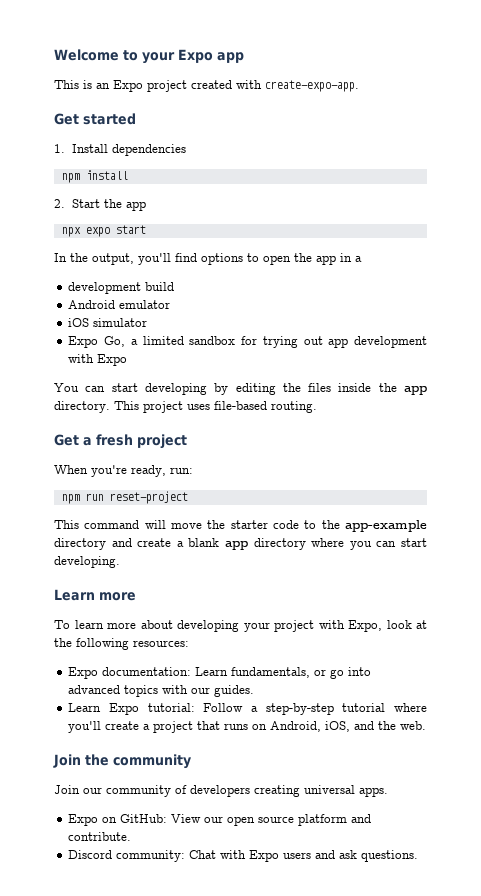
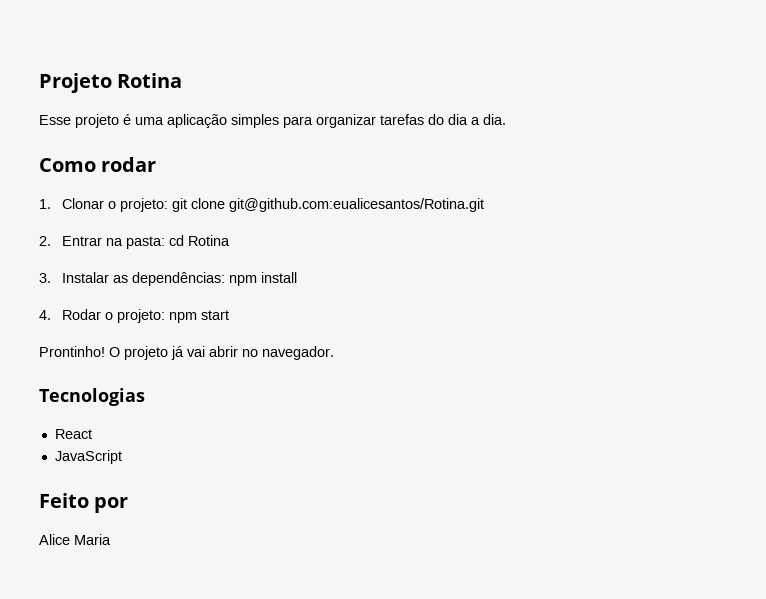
[54,49,244,64] [54,80,359,92] [54,113,136,125] [54,144,186,156] [61,170,128,183] [54,199,146,211] [61,225,146,237] [54,253,362,265] [68,282,175,294] [68,300,171,309] [68,318,148,327] [68,336,427,348] [68,354,128,366] [54,383,428,395] [54,401,317,413] [54,434,187,449] [54,465,193,477] [61,491,188,504] [54,520,427,532] [54,538,428,550] [54,556,120,568] [54,589,136,601] [54,620,427,632] [54,638,189,650] [68,667,372,679] [68,685,255,697] [68,703,427,715] [68,721,427,733] [53,754,191,769] [54,785,388,797] [68,814,372,826] [68,832,132,841] [68,850,419,862] Welcome to your Expo app // This is an Expo project created with create-expo-app. // Get started // 1. Install dependencies // npm install // 2. Start the app // npx expo start // In the output, you'll find options to open the app in a // development build // Android emulator // iOS simulator // Expo Go, a limited sandbox for trying out app development with Expo // You can start developing by editing the files inside the app directory. This project uses file-based routing. // Get a fresh project // When you're ready, run: // npm run reset-project // This command will move the starter code to the app-example directory and create a blank app directory where you can start developing. // Learn more // To learn more about developing your project with Expo, look at the following resources: // Expo documentation: Learn fundamentals, or go into advanced topics with our guides. // Learn Expo tutorial: Follow a step-by-step tutorial where you'll create a project that runs on Android, iOS, and the web. // Join the community // Join our community of developers creating universal apps. // Expo on GitHub: View our open source platform and contribute. // Discord community: Chat with Expo users and ask questions. -> [39,73,183,93] [39,114,506,128] [39,157,157,172] [39,198,484,212] [39,235,230,249] [39,272,297,286] [39,309,229,323] [39,346,334,360] [39,388,145,406] [54,429,92,439] [54,450,122,464] [39,493,129,513] [39,534,111,545] Projeto Rotina // Esse projeto é uma aplicação simples para organizar tarefas do dia a dia. // Como rodar // 1. Clonar o projeto: git clone git@github.com:eualicesantos/Rotina.git // 2. Entrar na pasta: cd Rotina // 3. Instalar as dependências: npm install // 4. Rodar o projeto: npm start // Prontinho! O projeto já vai abrir no navegador. // Tecnologias // React // JavaScript // Feito por // Alice Maria

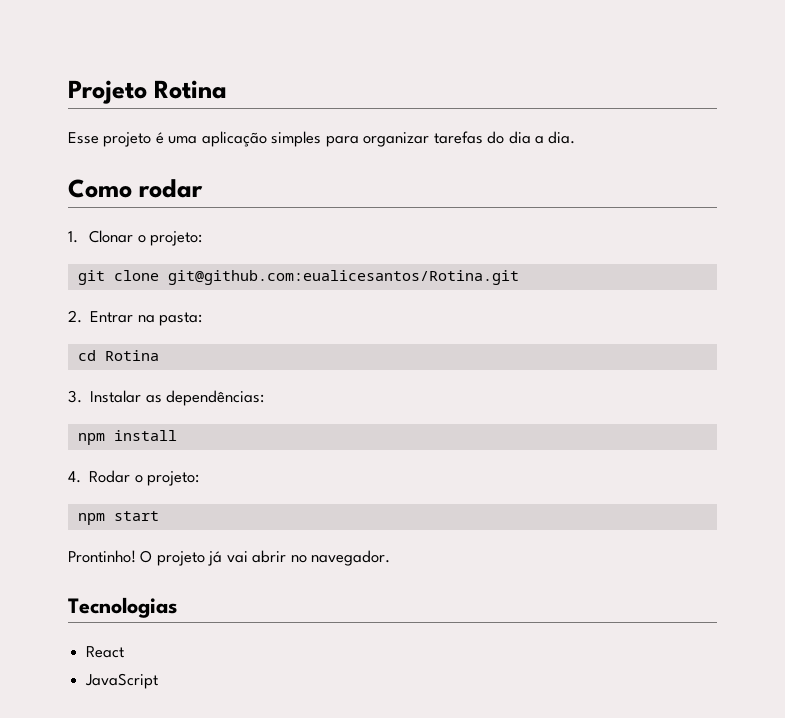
(168, 205) none -> (203, 238) //
(165, 242) none -> (203, 319) //
(225, 279) none -> (265, 398) //
(165, 316) none -> (200, 478) //
[39,493,129,513] [39,534,111,545] // Feito por // Alice Maria -> (159, 681) none

